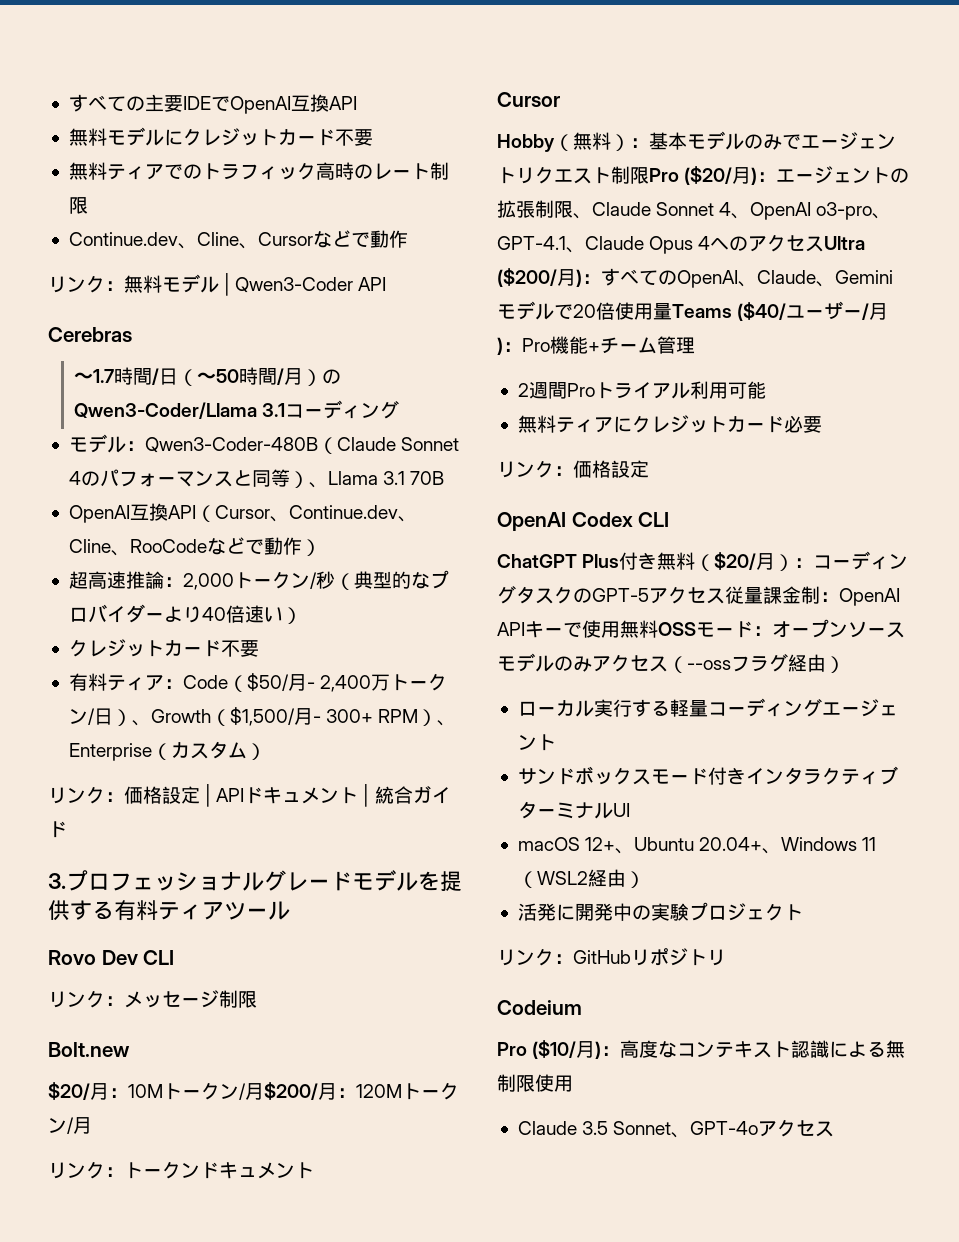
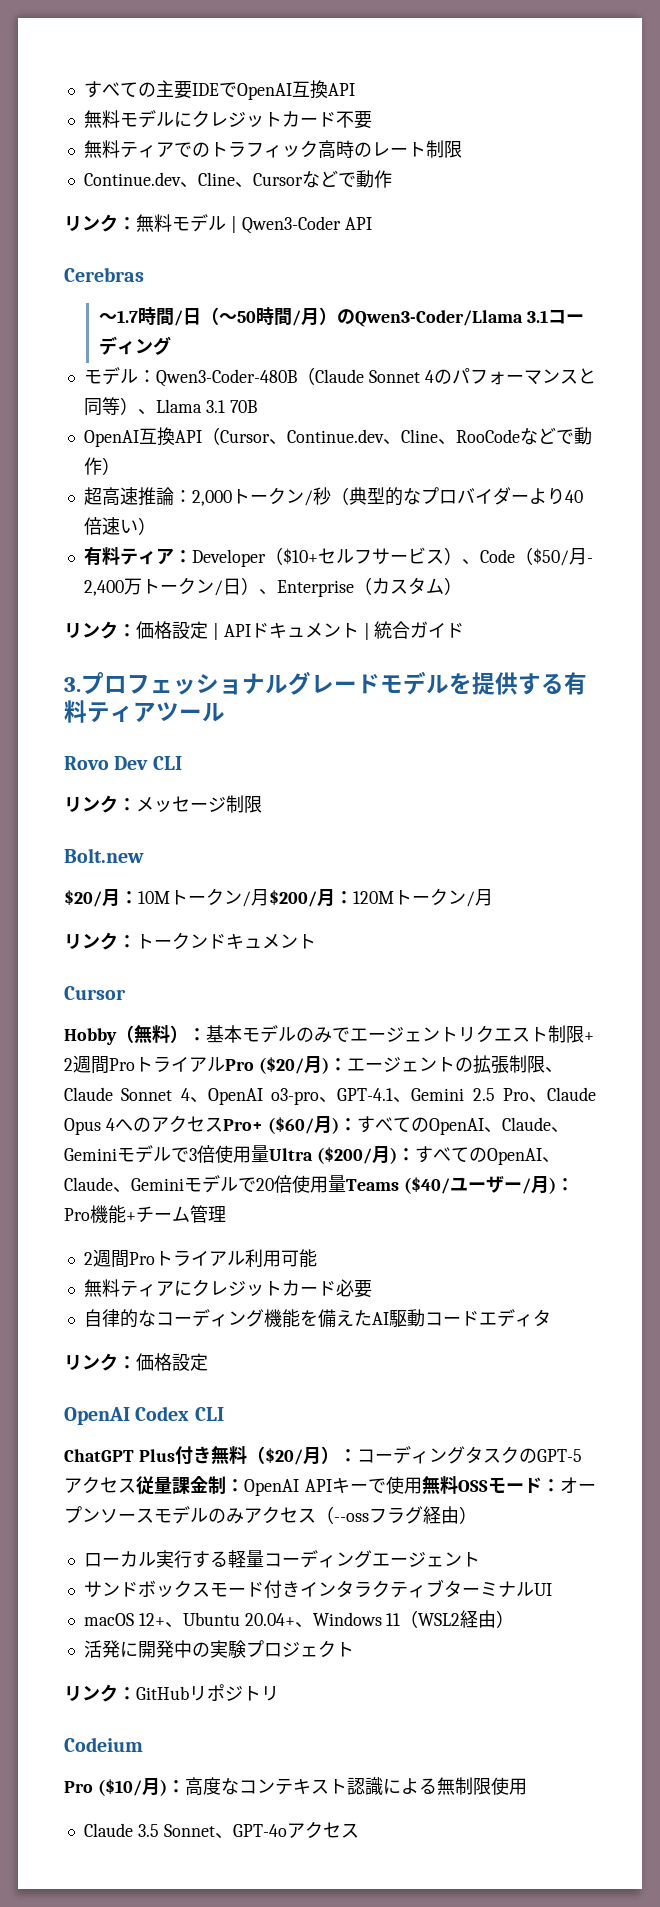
[68,639,259,657] [68,673,183,691] クレジットカード不要 // 有料ティア： -> [83,547,480,567] 有料ティア：Developer（$10+セルフサービス）、
[150,707,457,726] Growth（$1,500/月- 300+ RPM）、 -> (277, 592) none
(649, 175) none -> [584,1032,594,1041] [64,1055,225,1074] + 2週間Proトライアル
(585, 250) none -> [411,1088,548,1103] Gemini 2.5 Pro、
(825, 244) none -> [222,1116,569,1135] [64,1145,269,1163] Pro+ ($60/月)：すべてのOpenAI、Claude、Geminiモデルで3倍使用量
(822, 424) none -> [83,1309,551,1328] // 自律的なコーディング機能を備えたAI駆動コードエディタ

